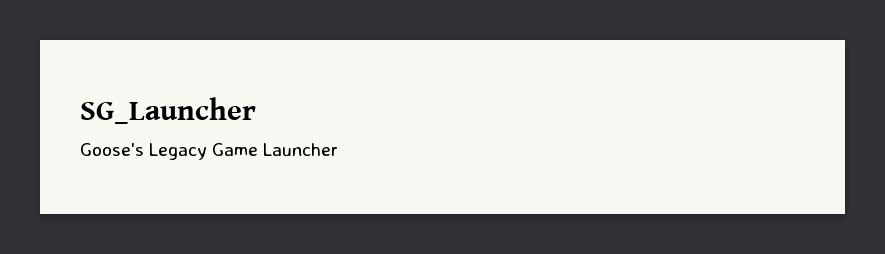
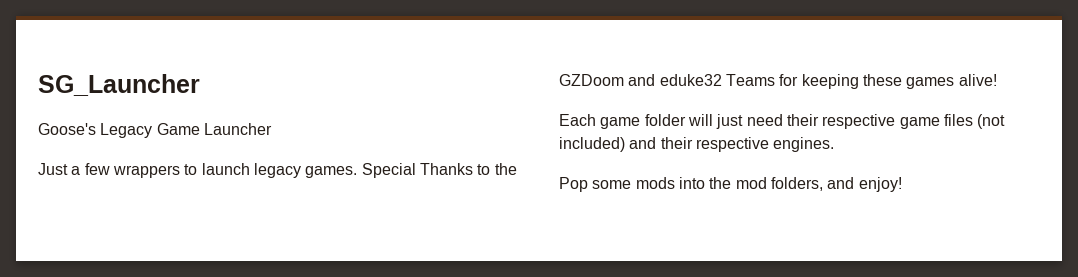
(339, 149) none -> [38,163,517,178] [559,74,997,89] [559,114,1006,129] [559,137,835,152] [559,177,902,192] // Just a few wrappers to launch legacy games. Special Thanks to the GZDoom and eduke32 Teams for keeping these games alive! // Each game folder will just need their respective game files (not included) and their respective engines. // Pop some mods into the mod folders, and enjoy!

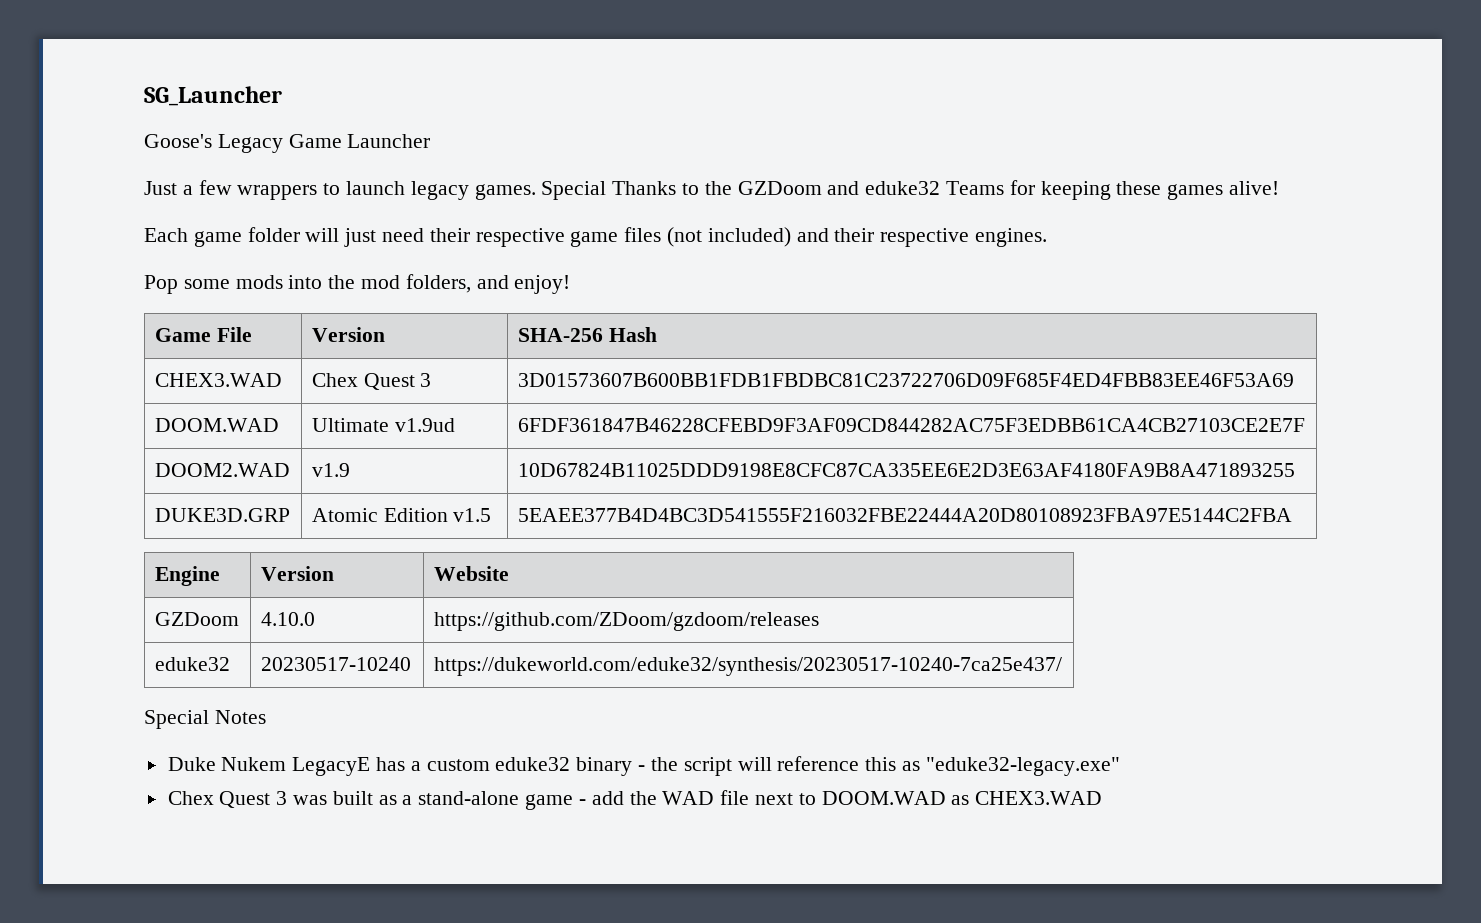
(902, 184) none -> [154,327,252,342] [311,327,385,342] [517,327,657,342] [154,373,282,387] [311,373,432,390] [517,373,1294,387] [154,418,279,432] [311,418,455,432] [517,418,1305,432] [154,463,290,477] [311,463,350,477] [517,463,1295,477] [154,508,290,522] [311,508,492,522] [517,508,1292,522] [154,566,220,586] [260,566,334,581] [433,566,509,581] [154,612,239,626] [260,612,315,626] [433,612,819,631] [154,657,230,671] [260,657,411,671] [433,657,1062,676] [144,710,266,729] [167,756,1120,776] [167,790,1103,810] // Game File | Version | SHA-256 Hash // CHEX3.WAD | Chex Quest 3 | 3D01573607B600BB1FDB1FBDBC81C23722706D09F685F4ED4FBB83EE46F53A69 // DOOM.WAD | Ultimate v1.9ud | 6FDF361847B46228CFEBD9F3AF09CD844282AC75F3EDBB61CA4CB27103CE2E7F // DOOM2.WAD | v1.9 | 10D67824B11025DDD9198E8CFC87CA335EE6E2D3E63AF4180FA9B8A471893255 // DUKE3D.GRP | Atomic Edition v1.5 | 5EAEE377B4D4BC3D541555F216032FBE22444A20D80108923FBA97E5144C2FBA // Engine | Version | Website // GZDoom | 4.10.0 | https://github.com/ZDoom/gzdoom/releases // eduke32 | 20230517-10240 | https://dukeworld.com/eduke32/synthesis/20230517-10240-7ca25e437/ // Special Notes // Duke Nukem LegacyE has a custom eduke32 binary - the script will reference this as "eduke32-legacy.exe" // Chex Quest 3 was built as a stand-alone game - add the WAD file next to DOOM.WAD as CHEX3.WAD

